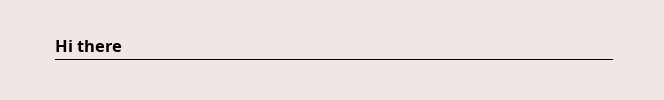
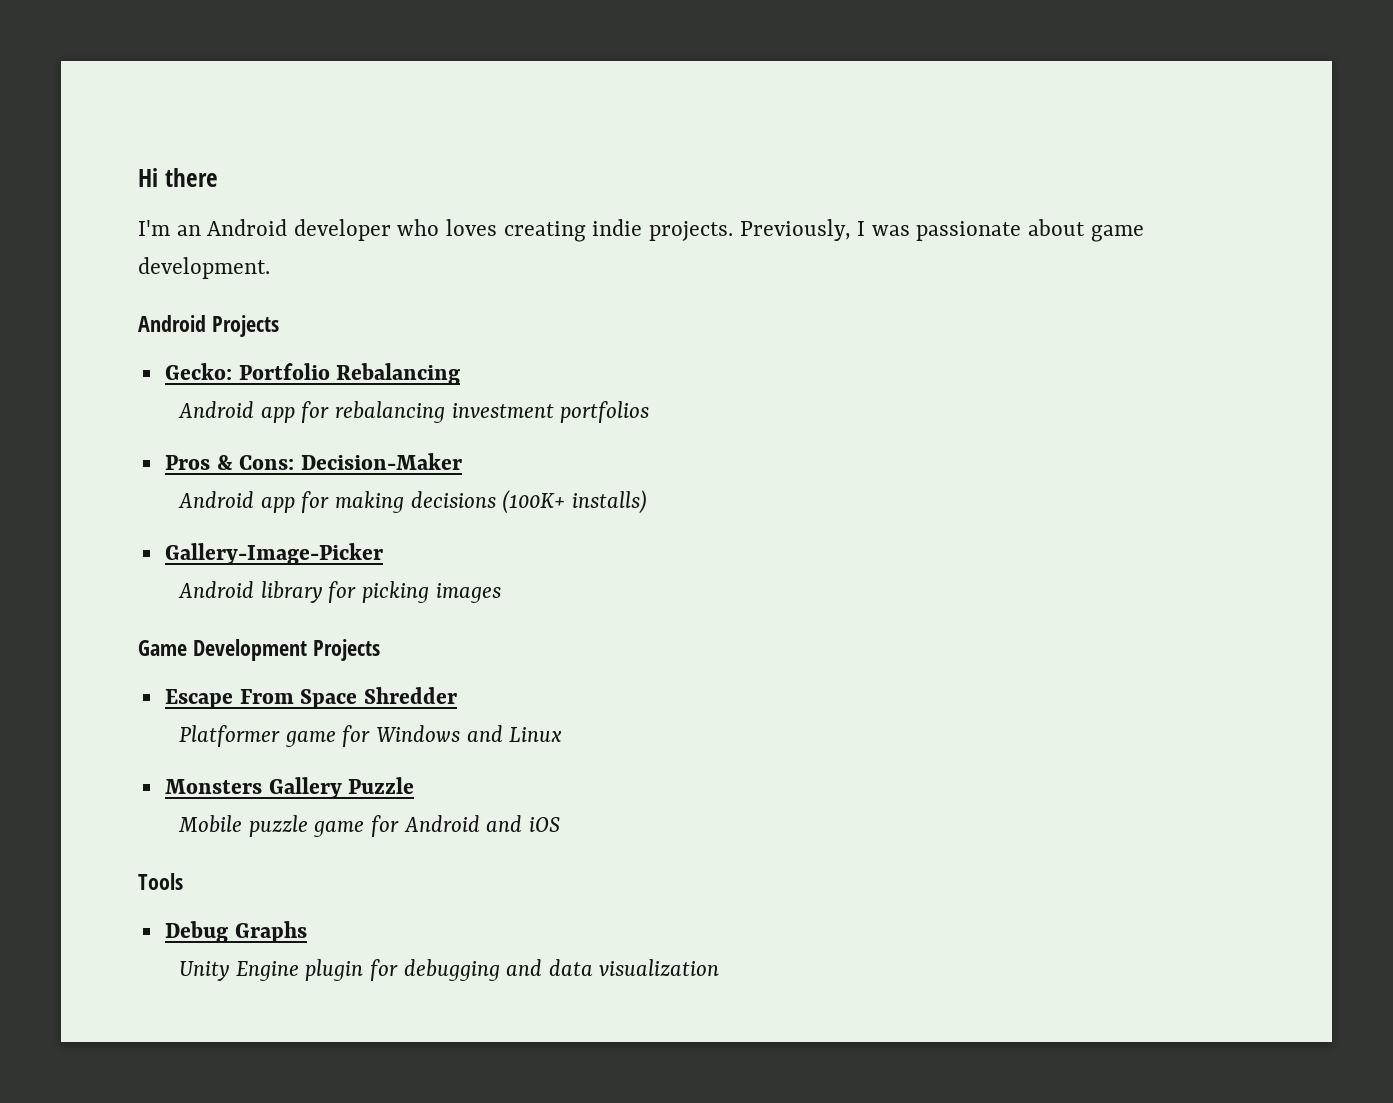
(123, 46) none -> [138,219,1144,242] [138,257,270,279] [138,315,279,337] [164,363,461,385] [178,401,650,423] [164,453,462,470] [178,490,647,514] [164,543,383,565] [178,581,501,603] [138,639,380,661] [164,687,457,709] [179,725,563,747] [164,777,415,799] [178,815,560,837] [138,873,183,890] [164,921,307,943] [179,959,720,981] // I'm an Android developer who loves creating indie projects. Previously, I was passionate about game development. // Android Projects // Gecko: Portfolio Rebalancing // Android app for rebalancing investment portfolios // Pros & Cons: Decision-Maker // Android app for making decisions (100K+ installs) // Gallery-Image-Picker // Android library for picking images // Game Development Projects // Escape From Space Shredder // Platformer game for Windows and Linux // Monsters Gallery Puzzle // Mobile puzzle game for Android and iOS // Tools // Debug Graphs // Unity Engine plugin for debugging and data visualization

